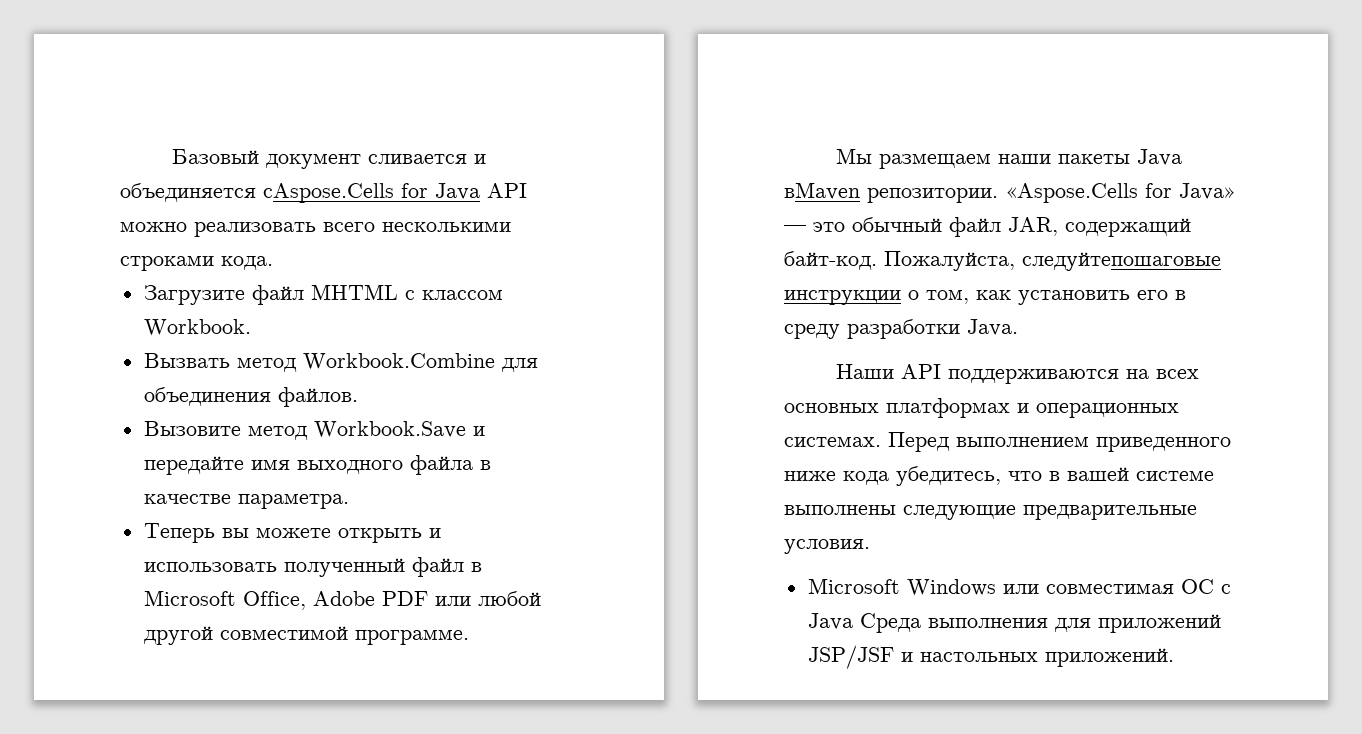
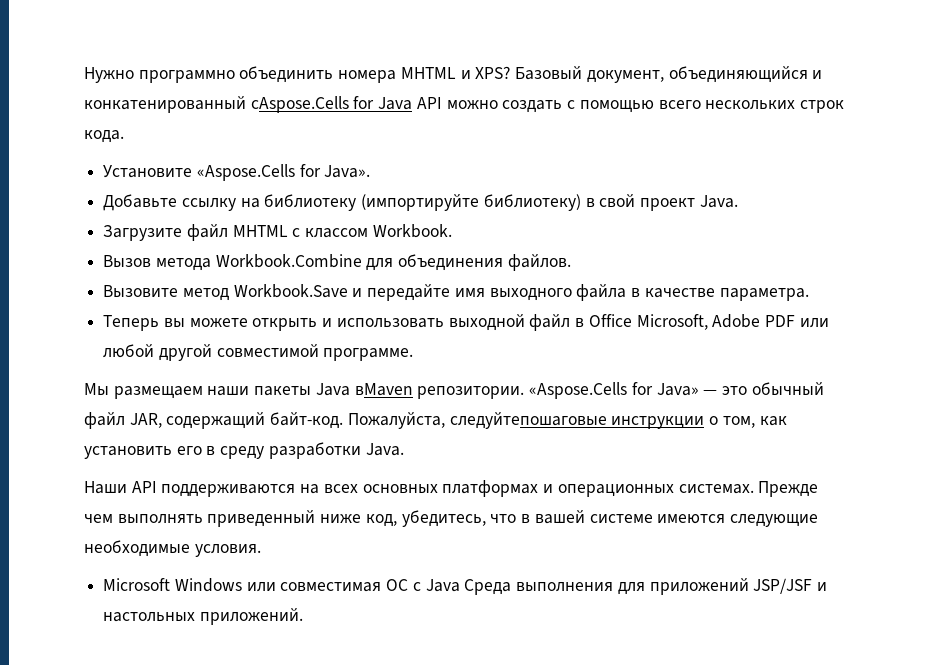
[171,149,486,169] [120,183,256,202] Базовый документ сливается и объединяется -> [84,66,823,83] [84,96,246,113] Нужно программно объединить номера MHTML и XPS? Базовый документ, объединяющийся и конкатенированный
[194,222,511,237] [120,256,273,271] реализовать всего несколькими строками кода. -> [502,100,844,113] [84,130,124,143] [103,164,371,181] [103,194,738,211] создать с помощью всего нескольких строк кода. // Установите «Aspose.Cells for Java». // Добавьте ссылку на библиотеку (импортируйте библиотеку) в свой проект Java.
[143,353,297,372] Вызвать метод -> [103,255,211,271] Вызов метода
[283,558,405,577] полученный -> [448,314,525,331] выходной
[143,590,306,610] Microsoft Office, -> [588,314,708,330] Office Microsoft,
[888,432,1231,452] [784,471,889,485] Перед выполнением приведенного ниже кода -> [758,481,819,497] [84,510,397,527] Прежде чем выполнять приведенный ниже код,
[784,505,1197,520] выполнены следующие предварительные -> [657,514,818,527] [84,540,190,557] имеются следующие необходимые

